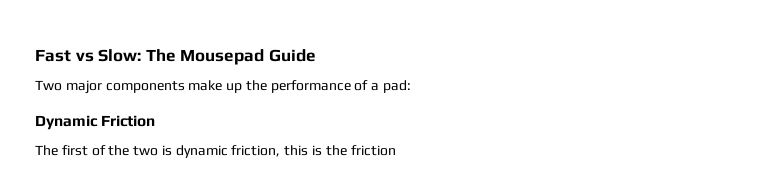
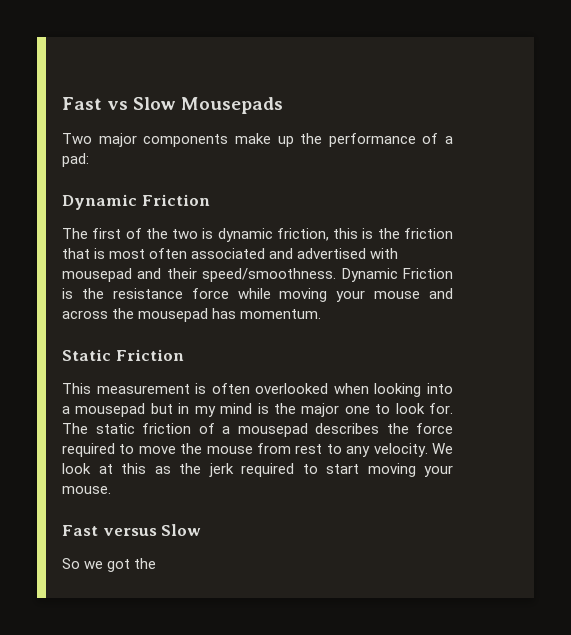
[98,49,316,65] Slow: The Mousepad Guide -> [133,97,284,114] Slow Mousepads
(396, 150) none -> [62,248,399,259] [62,268,453,282] [62,288,453,302] [62,308,322,322] [62,349,184,361] [62,383,453,397] [62,403,453,417] [62,423,453,437] [62,443,453,457] [62,463,453,477] [62,486,111,494] [62,524,202,536] [62,558,157,572] that is most often associated and advertised with mousepad and their speed/smoothness. Dynamic Friction is the resistance force while moving your mouse and across the mousepad has momentum. // Static Friction // This measurement is often overlooked when looking into a mousepad but in my mind is the major one to look for. The static friction of a mousepad describes the force required to move the mouse from rest to any velocity. We look at this as the jerk required to start moving your mouse. // Fast versus Slow // So we got the

